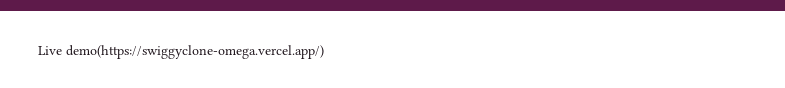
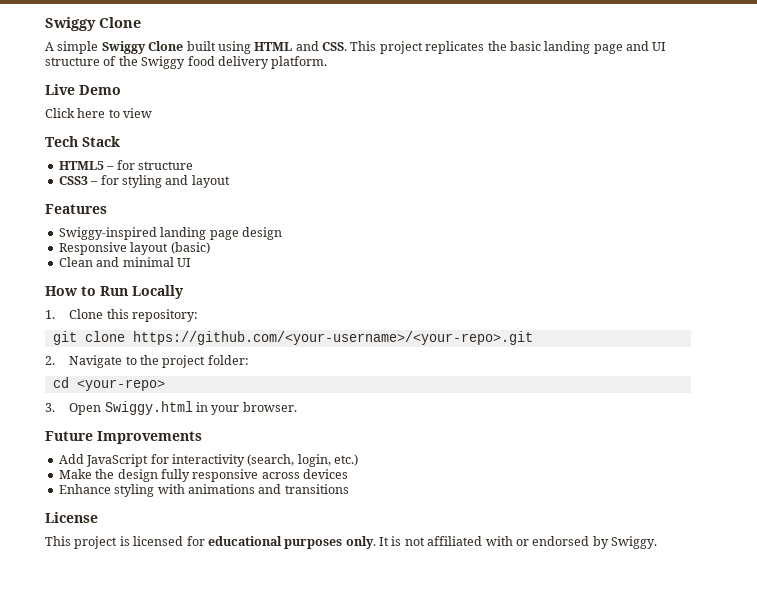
[38,45,324,59] Live demo(https://swiggyclone-omega.vercel.app/) -> [45,17,141,31] [45,41,667,54] [45,56,328,69] [45,84,121,95] [45,108,153,118] [45,136,120,147] [58,160,193,170] [58,175,230,188] [45,204,107,214] [58,227,282,240] [58,242,210,255] [58,257,191,267] [45,285,184,299] [45,309,198,322] [52,331,533,345] [45,355,249,368] [52,377,165,391] [45,401,297,415] [45,431,202,444] [58,454,358,467] [58,469,348,482] [58,484,349,497] [45,512,98,523] [45,536,657,549] Swiggy Clone // A simple Swiggy Clone built using HTML and CSS. This project replicates the basic landing page and UI structure of the Swiggy food delivery platform. // Live Demo // Click here to view // Tech Stack // HTML5 – for structure // CSS3 – for styling and layout // Features // Swiggy-inspired landing page design // Responsive layout (basic) // Clean and minimal UI // How to Run Locally // 1. Clone this repository: // git clone https://github.com/<your-username>/<your-repo>.git // 2. Navigate to the project folder: // cd <your-repo> // 3. Open Swiggy.html in your browser. // Future Improvements // Add JavaScript for interactivity (search, login, etc.) // Make the design fully responsive across devices // Enhance styling with animations and transitions // License // This project is licensed for educational purposes only. It is not affiliated with or endorsed by Swiggy.

